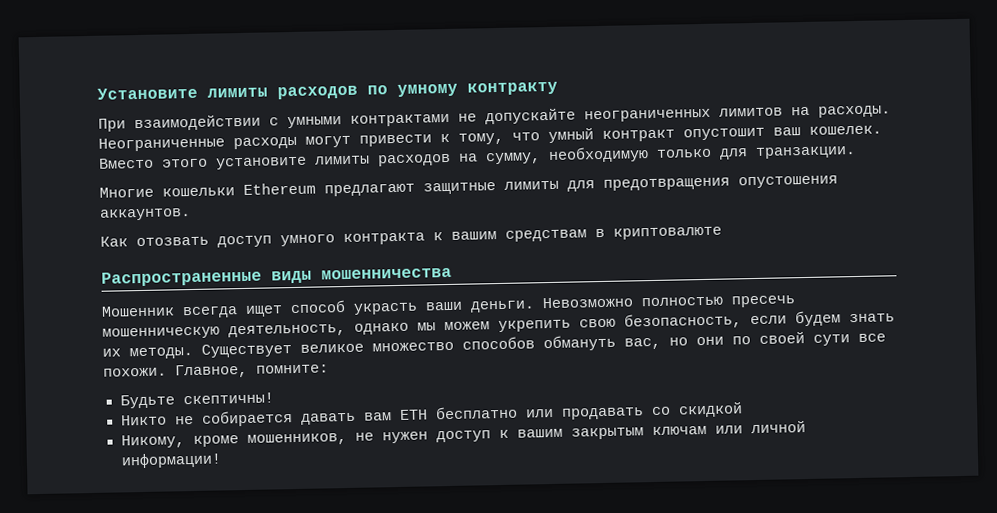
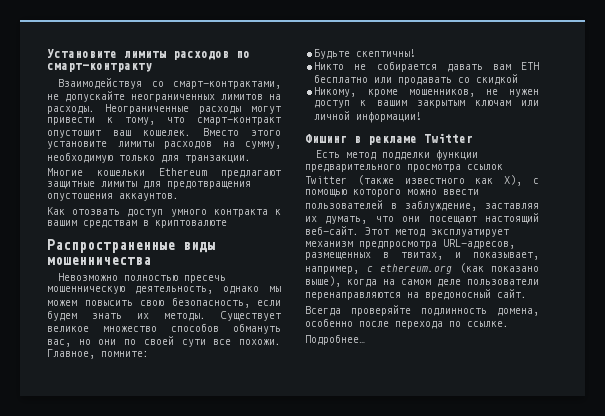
[397,81,558,97] [98,113,450,132] умному контракту // При взаимодействии с умными контрактами -> [47,63,152,72] [58,78,281,89] смарт-контракту // Взаимодействуя со смарт-контрактами,
[548,127,675,143] умный контракт -> [197,117,281,125] смарт-контракт
[101,300,535,319] Мошенник всегда ищет способ украсть ваши деньги. -> (151, 261) none
[498,319,571,333] укрепить -> [84,300,133,306] повысить
(222, 460) none -> [305,133,473,145] [316,150,479,161] [305,164,503,172] [305,175,539,186] [305,189,479,197] [305,200,539,211] [305,213,539,224] [305,226,509,237] [305,239,515,249] [305,252,539,260] [305,263,539,274] [305,276,539,287] [305,289,527,300] [305,305,539,316] [305,318,509,329] [305,334,365,345] // Фишинг в рекламе Twitter // Есть метод подделки функции предварительного просмотра ссылок Twitter (также известного как X), с помощью которого можно ввести пользователей в заблуждение, заставляя их думать, что они посещают настоящий веб-сайт. Этот метод эксплуатирует механизм предпросмотра URL-адресов, размещенных в твитах, и показывает, например, с ethereum.org (как показано выше), когда на самом деле пользователи перенаправляются на вредоносный сайт. // Всегда проверяйте подлинность домена, особенно после перехода по ссылке. // Подробнее…

